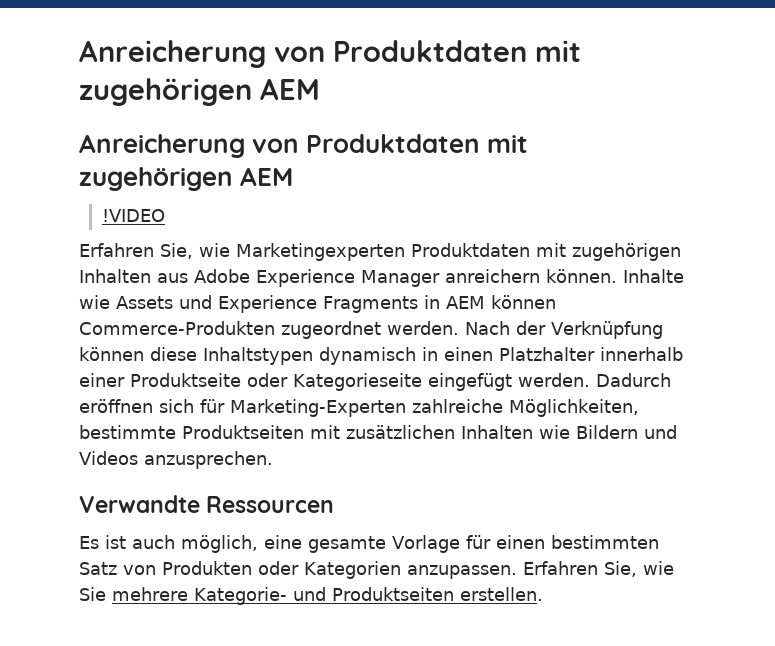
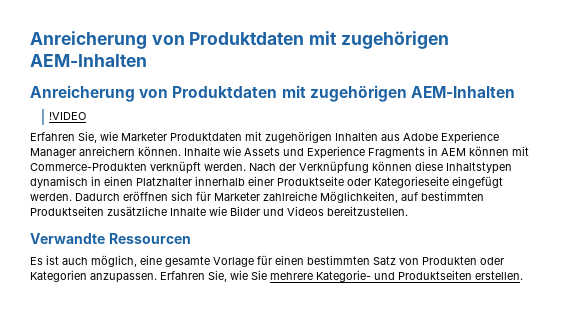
[79,40,581,68] [79,78,320,106] [79,134,529,158] [79,167,294,191] Anreicherung von Produktdaten mit zugehörigen AEM // Anreicherung von Produktdaten mit zugehörigen AEM -> [30,31,449,49] [30,54,147,67] [30,85,515,102] Anreicherung von Produktdaten mit zugehörigen AEM-Inhalten // Anreicherung von Produktdaten mit zugehörigen AEM-Inhalten
[236,243,405,261] Marketingexperten -> [121,132,167,141] Marketer
[79,321,381,339] Commerce-Produkten zugeordnet -> [512,146,529,156] [30,161,201,174] mit Commerce-Produkten verknüpft
[230,399,406,417] Marketing-Experten -> [214,192,260,201] Marketer
[79,425,638,439] bestimmte Produktseiten mit zusätzlichen Inhalten wie Bildern -> [401,191,484,201] [30,206,260,216] auf bestimmten Produktseiten zusätzliche Inhalte wie Bilder
[144,451,273,469] anzusprechen. -> [327,206,408,216] bereitzustellen.

